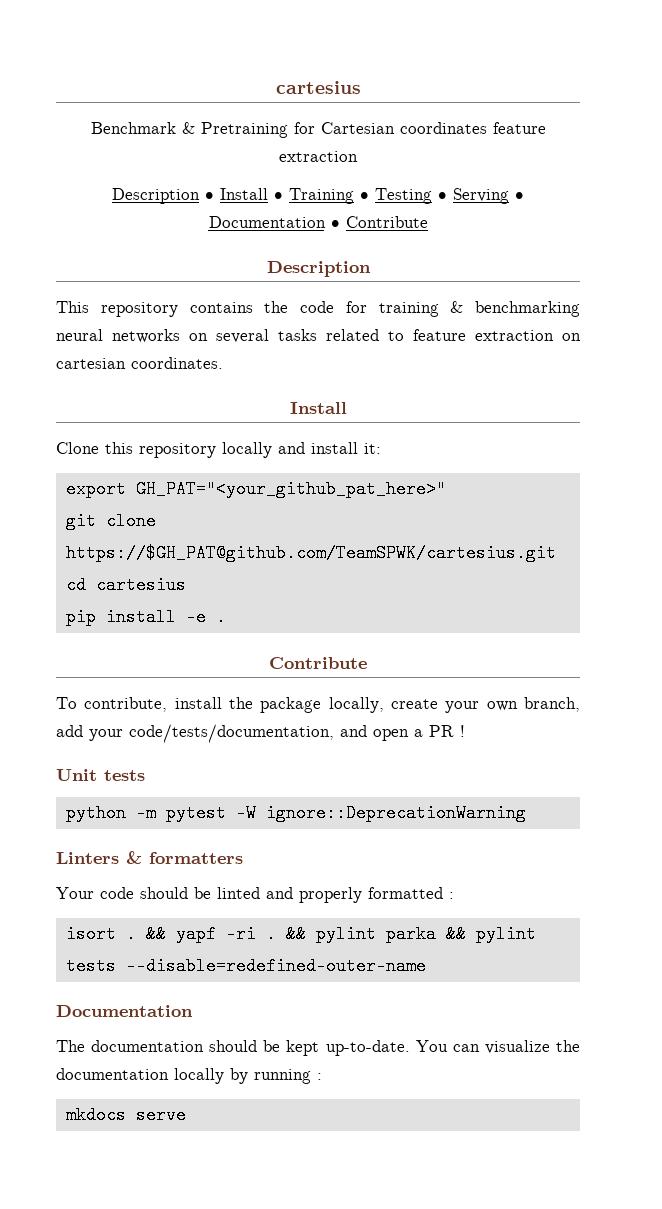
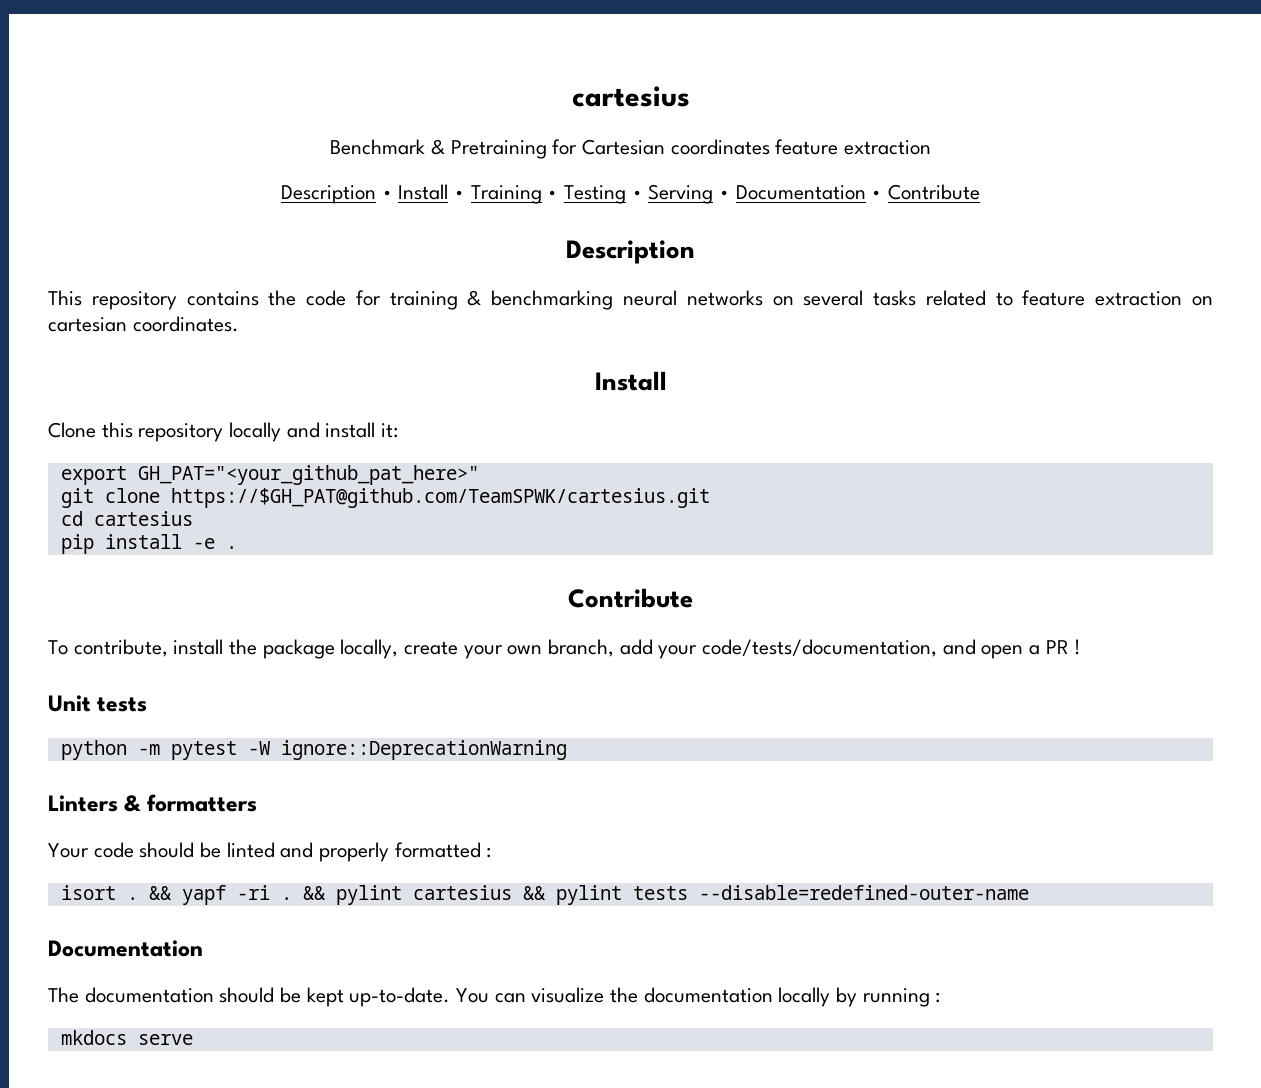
[385,925,436,943] parka -> [412,885,512,900] cartesius

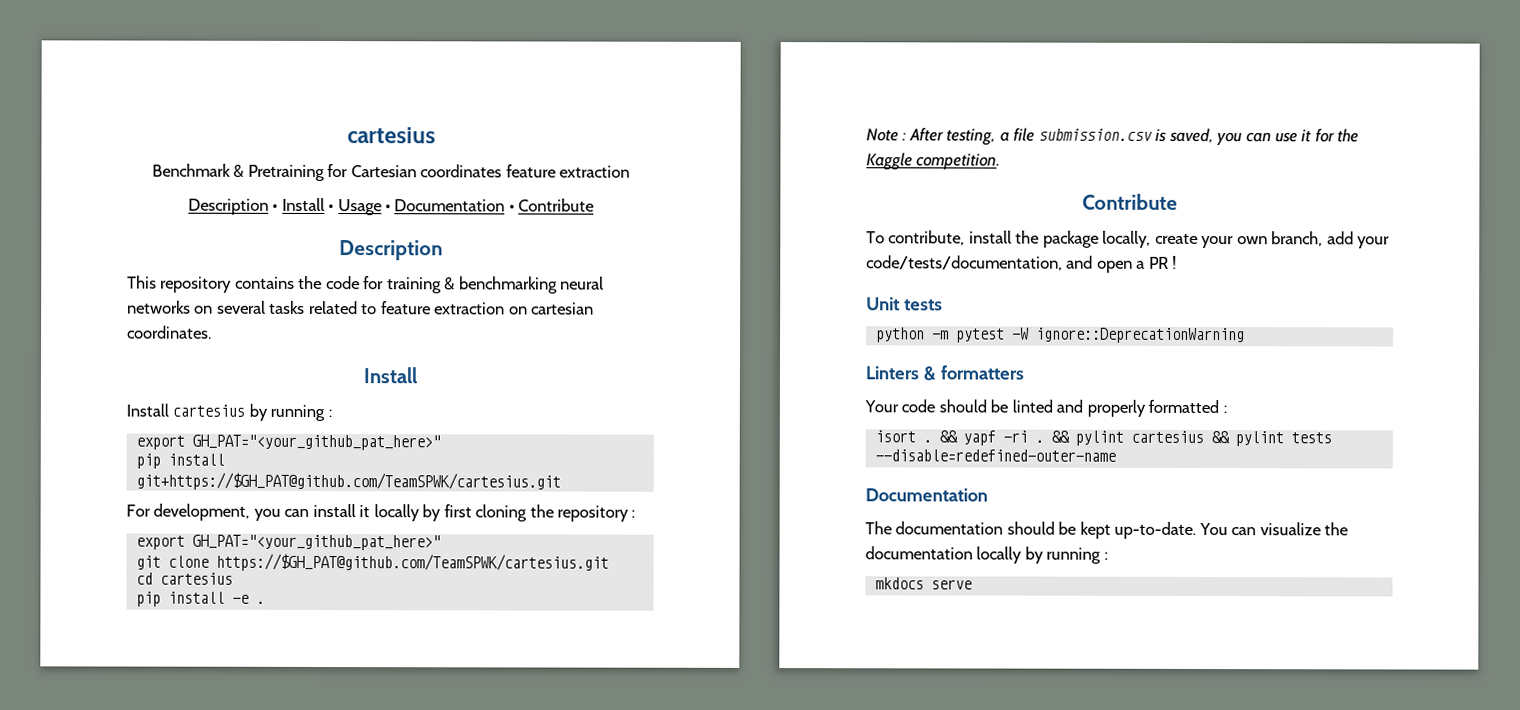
[470,184,714,204] Training • Testing • Serving -> [337,199,382,216] Usage
[48,422,399,442] Clone this repository locally and install it: -> [126,403,332,422] [135,434,441,451] [135,453,225,469] [135,472,561,491] [126,503,636,522] Install cartesius by running : // export GH_PAT="<your_github_pat_here>" // pip install git+https://$GH_PAT@github.com/TeamSPWK/cartesius.git // For development, you can install it locally by first cloning the repository :
(237, 547) none -> [866,127,1360,146] [866,152,1001,171] // Note : After testing, a file submission.csv is saved, you can use it for the Kaggle competition.

